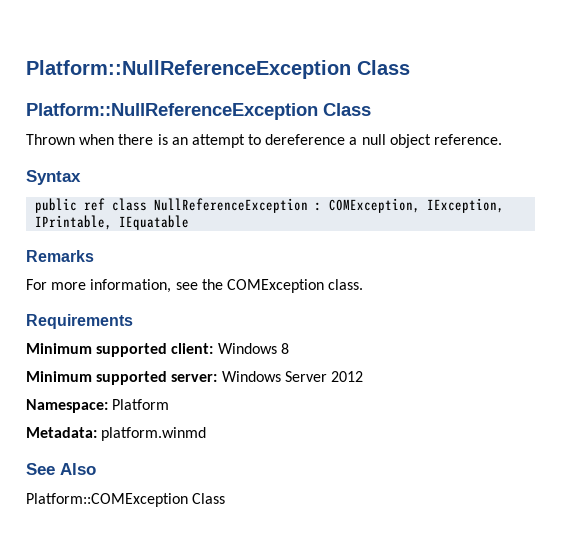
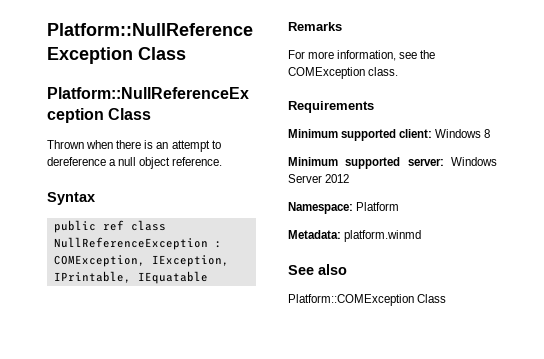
[60,463,96,475] Also -> [318,264,347,275] also

